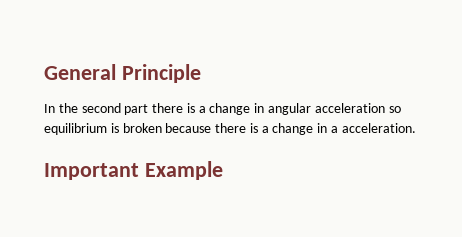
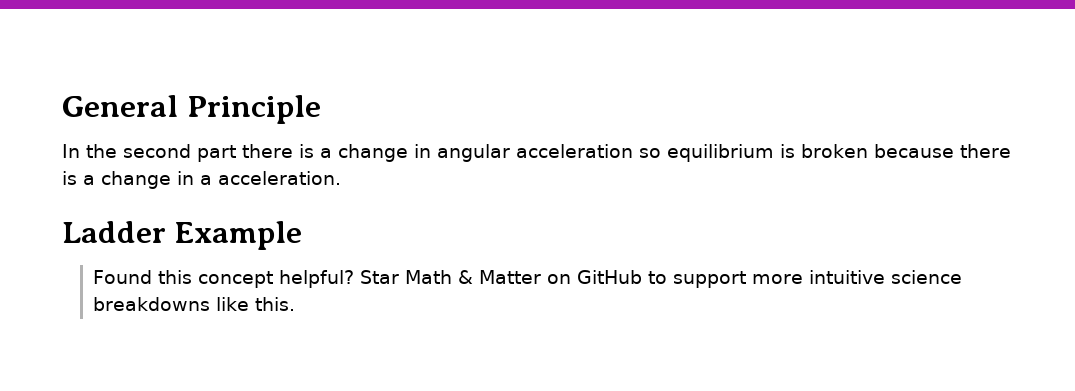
[44,163,139,180] Important -> [62,221,166,243] Ladder
(223, 170) none -> [93,270,963,288] [93,297,296,311] // Found this concept helpful? Star Math & Matter on GitHub to support more intuitive science breakdowns like this.

